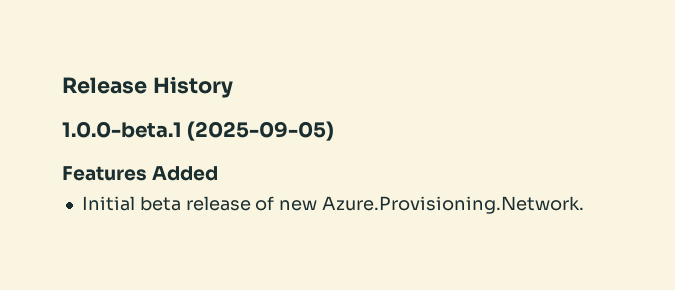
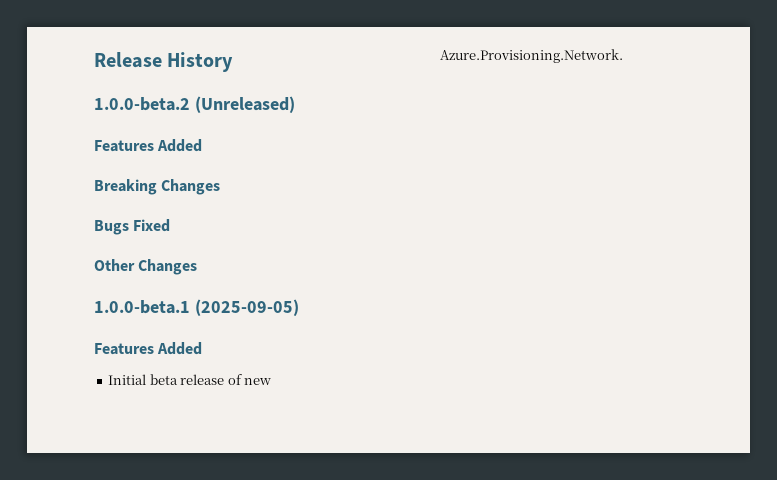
(233, 87) none -> [94,96,295,113] [94,139,203,152] [94,179,221,195] [94,219,171,235] [94,259,198,275] // 1.0.0-beta.2 (Unreleased) // Features Added // Breaking Changes // Bugs Fixed // Other Changes

